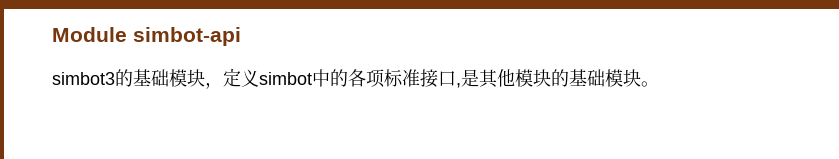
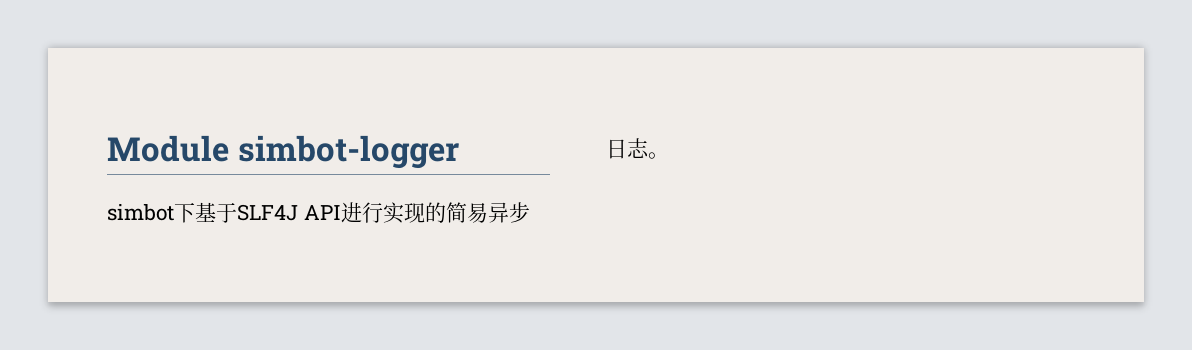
[133,27,241,46] [52,68,641,89] simbot-api // simbot3的基础模块，定义simbot中的各项标准接口,是其他模块的基础模块 -> [237,135,459,169] [107,202,530,224] [606,138,649,159] simbot-logger // simbot下基于SLF4J API进行实现的简易异步日志

